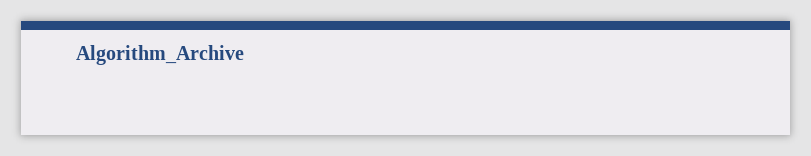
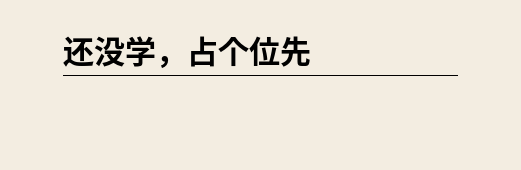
[76,45,244,65] Algorithm_Archive -> [63,36,311,69] 还没学，占个位先

